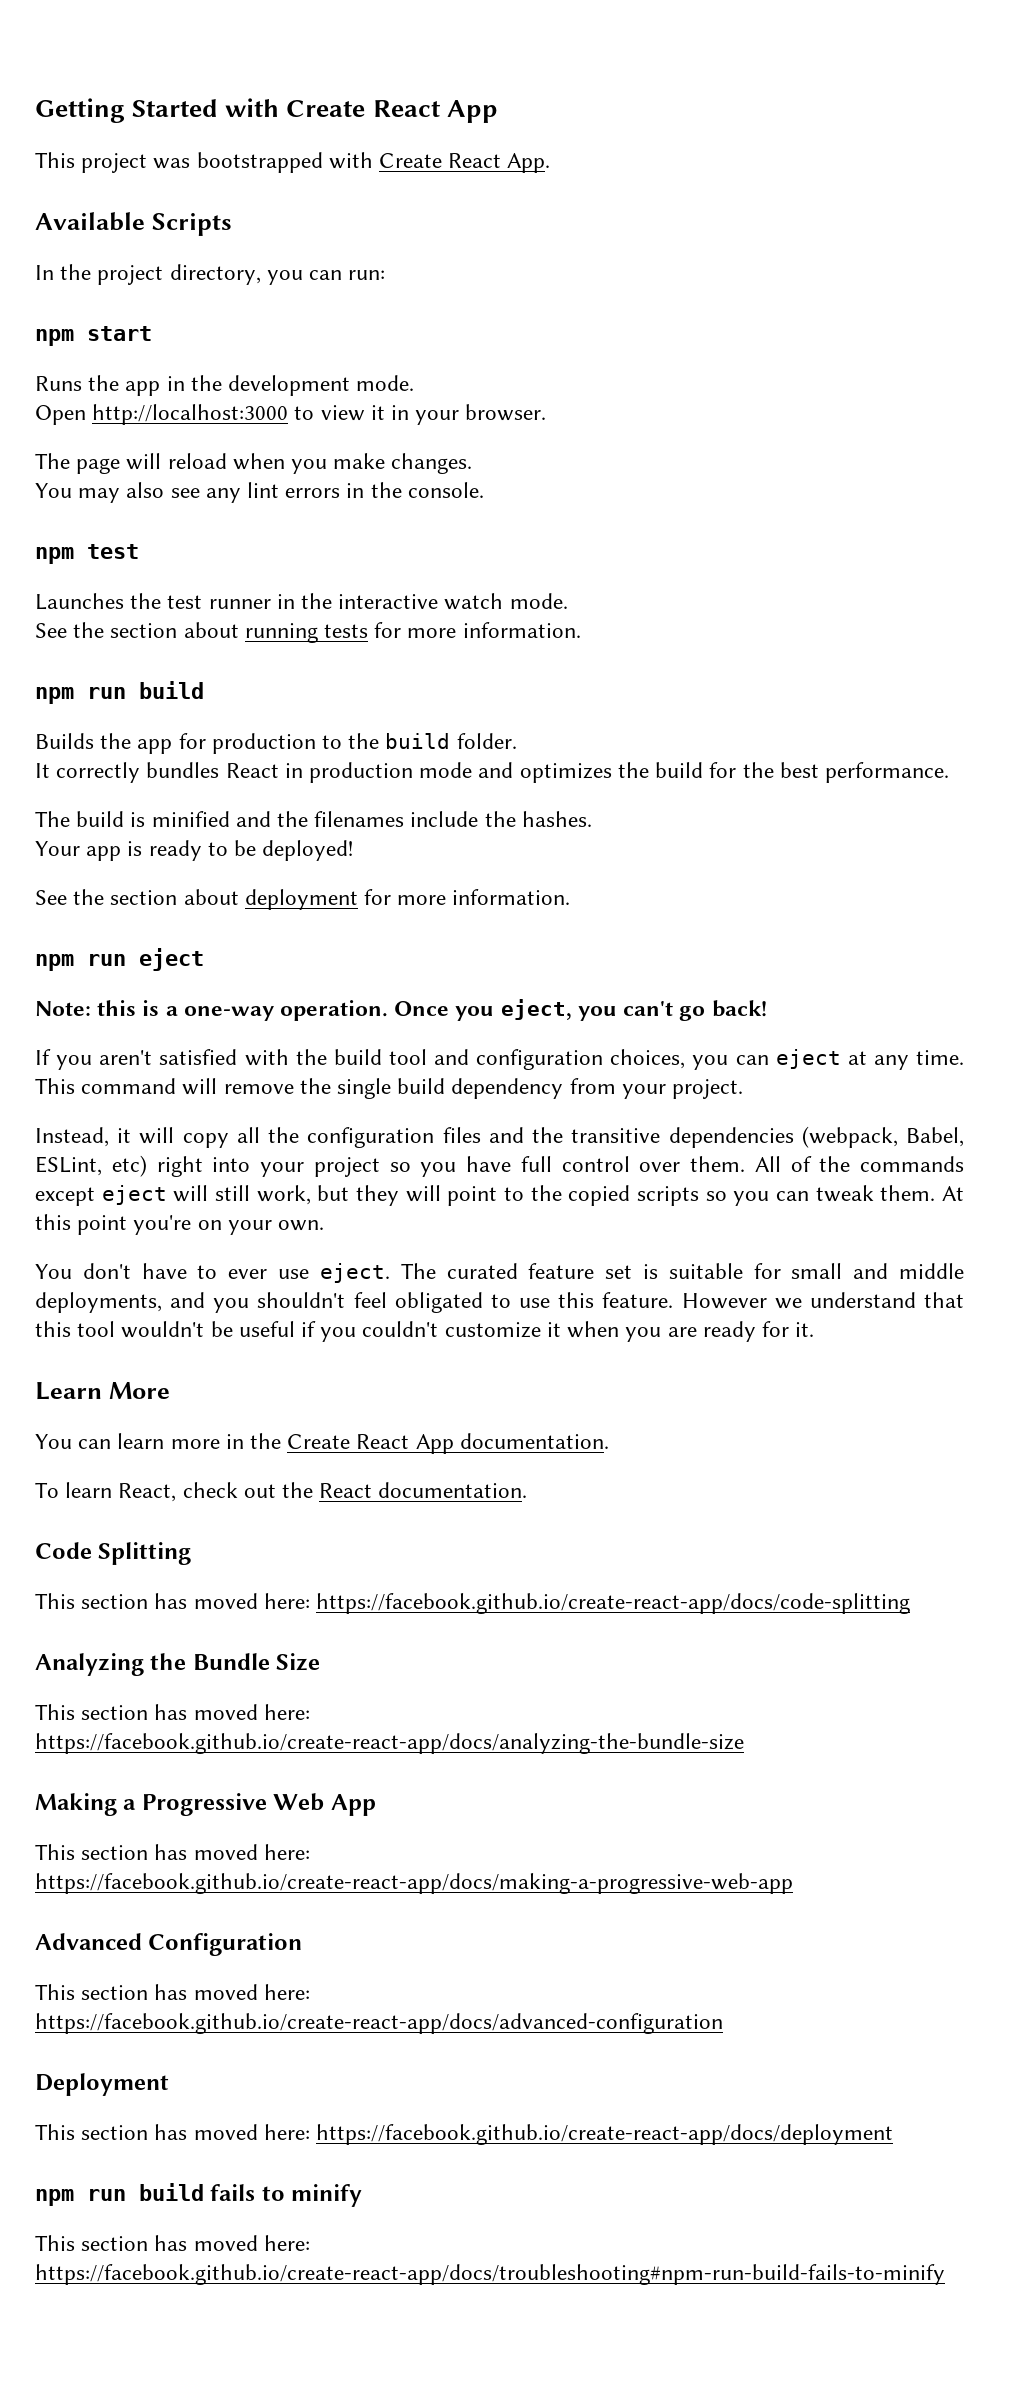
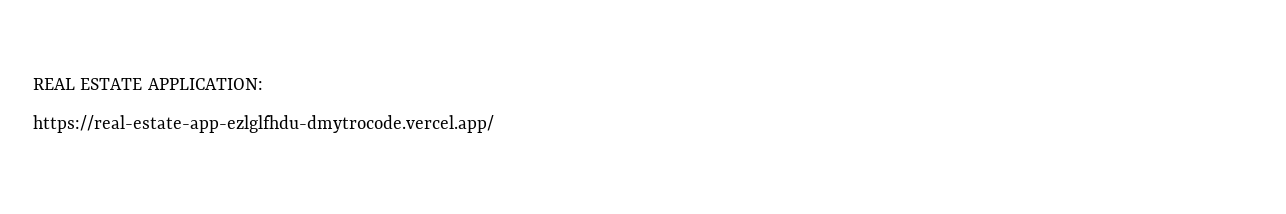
[35,98,498,123] [35,152,551,173] [35,212,232,236] [35,264,386,285] [35,326,152,346] [35,375,415,396] [35,404,547,425] [35,453,473,474] [35,482,484,503] [35,544,139,564] [35,593,568,610] [35,622,581,643] [35,681,204,704] [35,733,517,754] [35,762,949,783] [35,811,592,827] [35,840,354,861] [35,889,571,910] [35,948,204,971] [35,999,767,1021] [35,1049,964,1070] [35,1078,744,1099] [35,1126,965,1148] [35,1155,964,1177] [35,1185,964,1206] [35,1214,325,1235] [35,1263,964,1283] [35,1292,965,1313] [35,1321,815,1342] [35,1382,170,1400] [35,1433,609,1454] [35,1482,528,1502] [35,1542,192,1565] [35,1593,911,1614] [35,1653,321,1676] [35,1704,310,1720] [35,1733,744,1754] [35,1793,376,1816] [35,1844,310,1860] [35,1873,793,1894] [35,1933,303,1956] [35,1984,310,2000] [35,2013,723,2034] [35,2073,169,2096] [35,2124,894,2145] [35,2183,363,2207] [35,2235,310,2251] [35,2264,945,2285] Getting Started with Create React App // This project was bootstrapped with Create React App. // Available Scripts // In the project directory, you can run: // npm start // Runs the app in the development mode. // Open http://localhost:3000 to view it in your browser. // The page will reload when you make changes. // You may also see any lint errors in the console. // npm test // Launches the test runner in the interactive watch mode. // See the section about running tests for more information. // npm run build // Builds the app for production to the build folder. // It correctly bundles React in production mode and optimizes the build for the best performance. // The build is minified and the filenames include the hashes. // Your app is ready to be deployed! // See the section about deployment for more information. // npm run eject // Note: this is a one-way operation. Once you eject, you can't go back! // If you aren't satisfied with the build tool and configuration choices, you can eject at any time. This command will remove the single build dependency from your project. // Instead, it will copy all the configuration files and the transitive dependencies (webpack, Babel, ESLint, etc) right into your project so you have full control over them. All of the commands except eject will still work, but they will point to the copied scripts so you can tweak them. At this point you're on your own. // You don't have to ever use eject. The curated feature set is suitable for small and middle deployments, and you shouldn't feel obligated to use this feature. However we understand that this tool wouldn't be useful if you couldn't customize it when you are ready for it. // Learn More // You can learn more in the Create React App documentation. // To learn React, check out the React documentation. // Code Splitting // This section has moved here: https://facebook.github.io/create-react-app/docs/code-splitting // Analyzing the Bundle Size // This section has moved here: https://facebook.github.io/create-react-app/docs/analyzing-the-bundle-size // Making a Progressive Web App // This section has moved here: https://facebook.github.io/create-react-app/docs/making-a-progressive-web-app // Advanced Configuration // This section has moved here: https://facebook.github.io/create-react-app/docs/advanced-configuration // Deployment // This section has moved here: https://facebook.github.io/create-react-app/docs/deployment // npm run build fails to minify // This section has moved here: https://facebook.github.io/create-react-app/docs/troubleshooting#npm-run-build-fails-to-minify -> [33,78,263,90] [33,115,494,133] REAL ESTATE APPLICATION: // https://real-estate-app-ezlglfhdu-dmytrocode.vercel.app/

